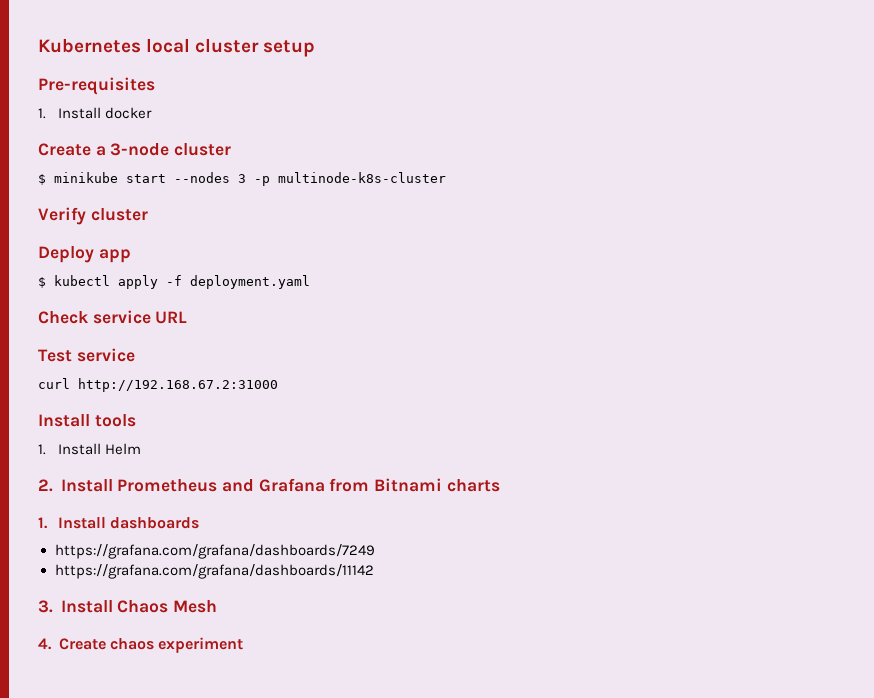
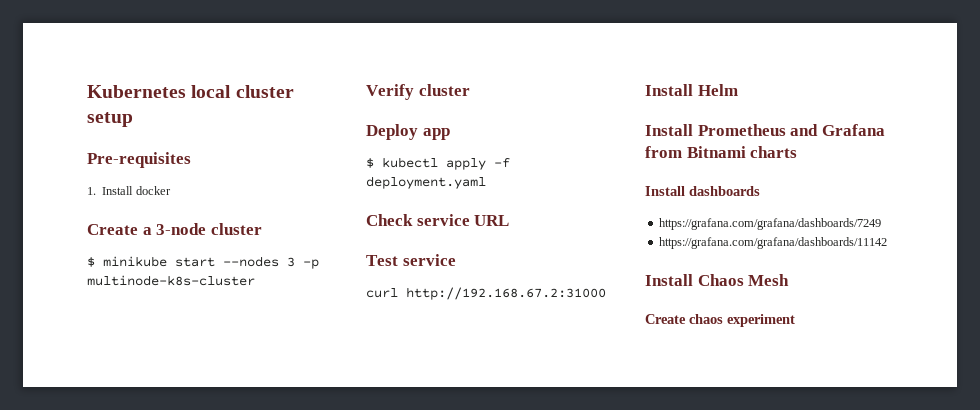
[94,414,136,427] [38,443,101,455] tools // 1. Install -> (693, 90) none
[38,479,53,492] 2. -> (738, 90) none
[38,517,48,529] 1. -> (798, 152) none
[38,600,53,613] 3. -> (887, 243) none
[38,638,52,650] 4. -> (790, 280) none

